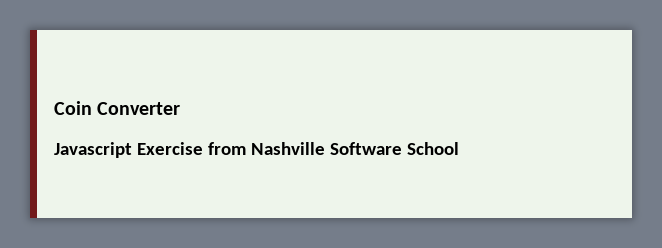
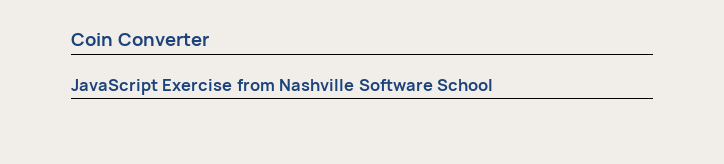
[54,142,132,158] Javascript -> [71,79,158,95] JavaScript

